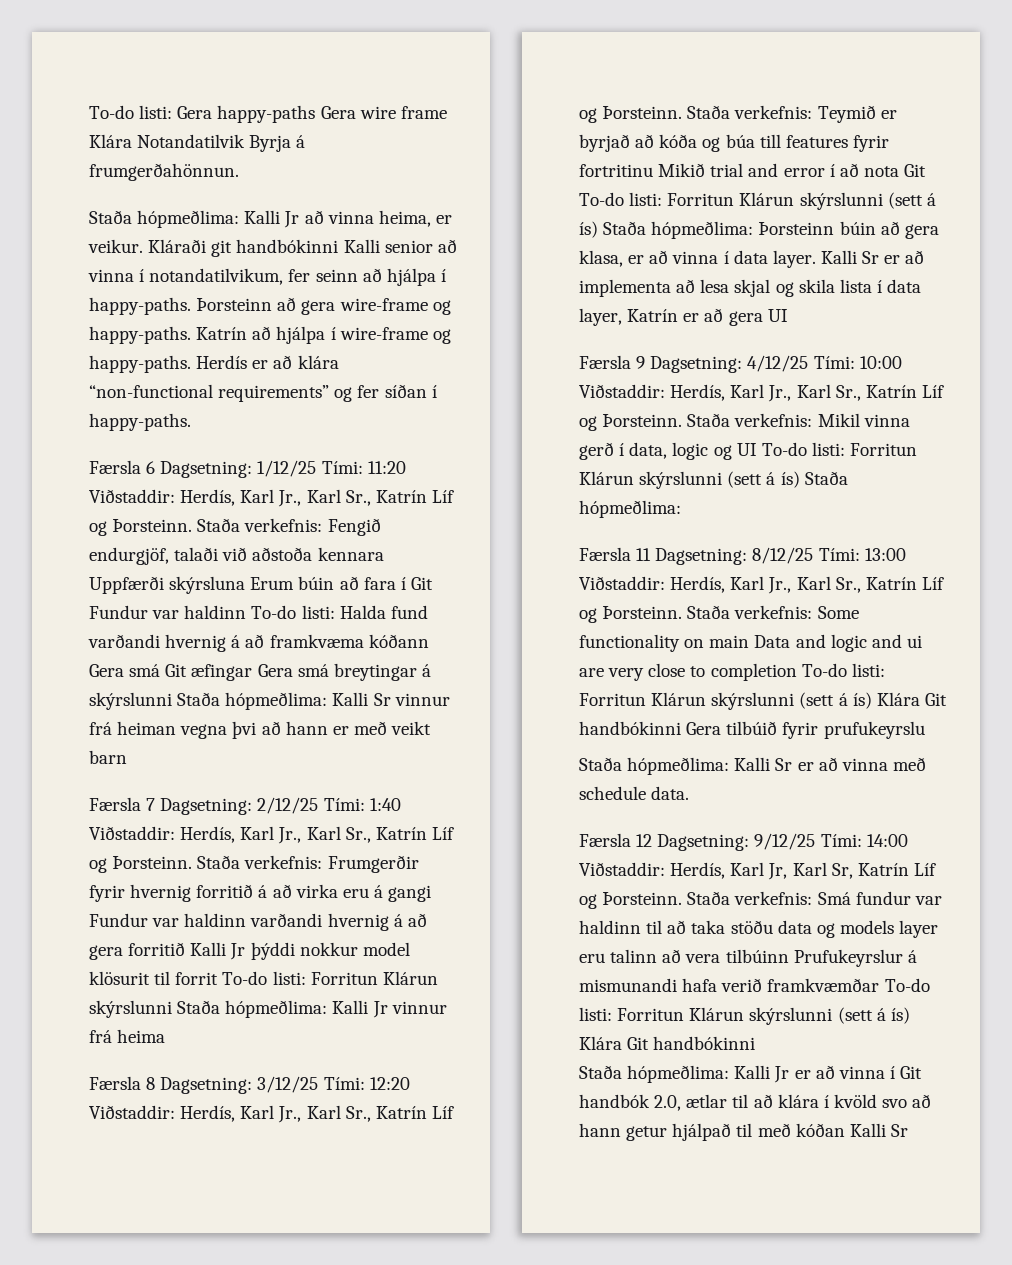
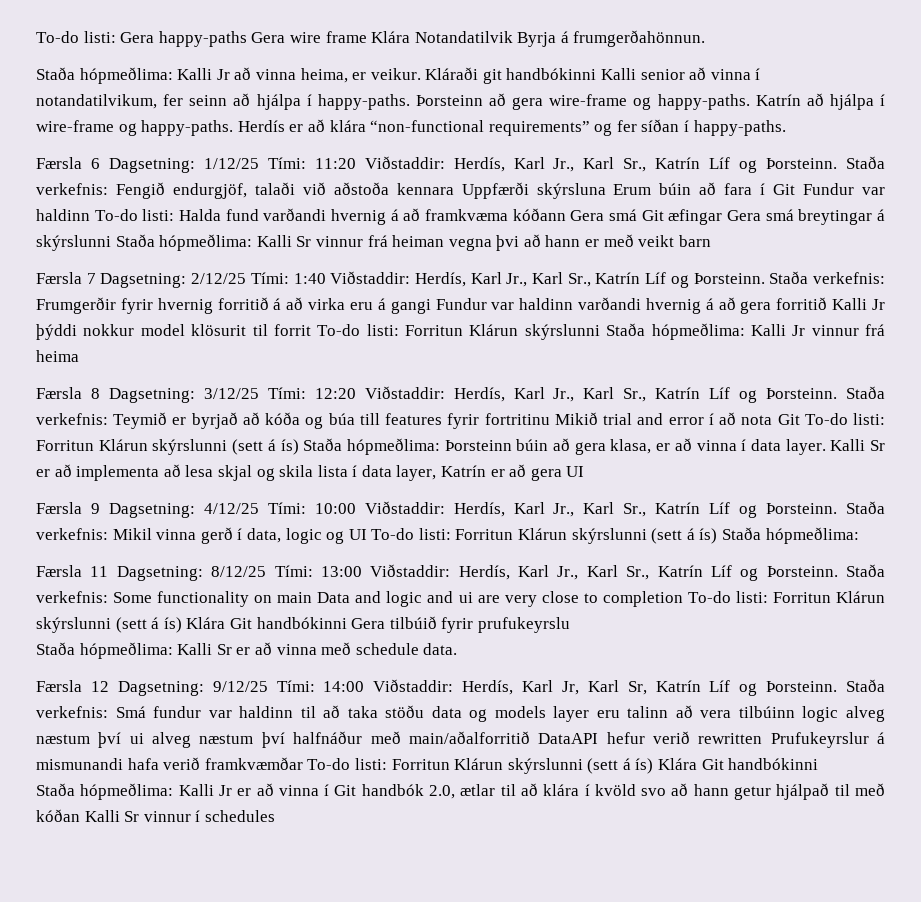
(789, 956) none -> [802,706,885,722] [36,731,763,748] logic alveg næstum því ui alveg næstum því halfnáður með main/aðalforritið DataAPI hefur verið rewritten
(908, 1130) none -> [143,810,275,822] vinnur í schedules

